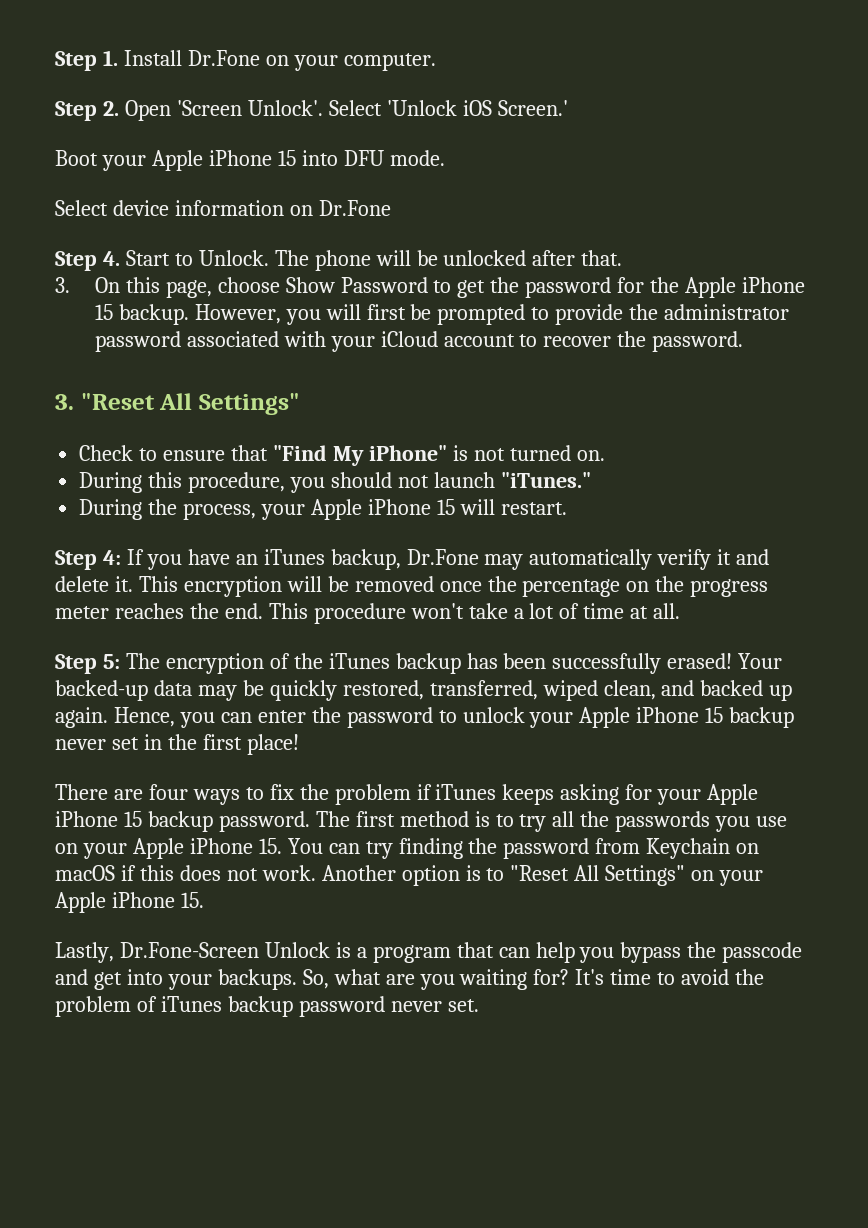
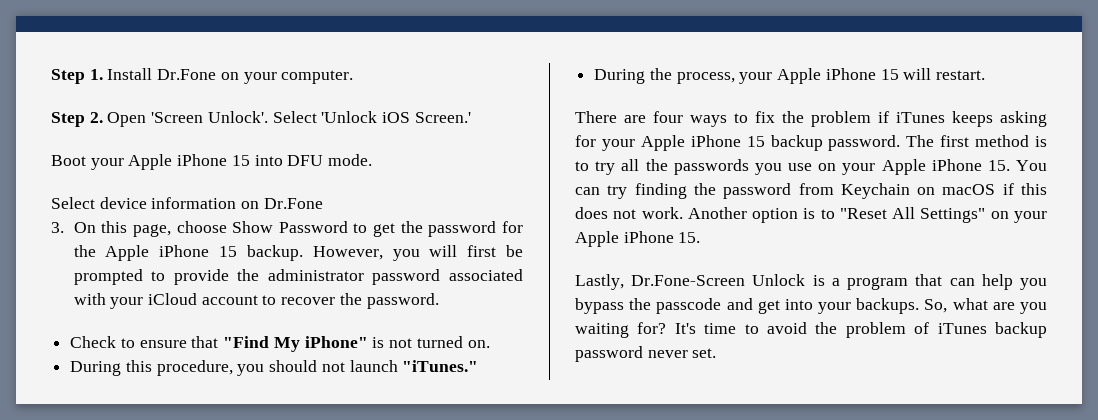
[55,250,623,271] // Step 4. Start to Unlock. The phone will be unlocked after that. -> (323, 203) none
[55,393,300,415] // 3. "Reset All Settings" -> (439, 301) none
[55,549,770,570] [55,576,769,597] [55,603,681,624] [55,653,783,674] [55,680,793,701] [55,707,795,728] [55,734,299,755] // Step 4: If you have an iTunes backup, Dr.Fone may automatically verify it and delete it. This encryption will be removed once the percentage on the progress meter reaches the end. This procedure won't take a lot of time at all. // Step 5: The encryption of the iTunes backup has been successfully erased! Your backed-up data may be quickly restored, transferred, wiped clean, and backed up again. Hence, you can enter the password to unlock your Apple iPhone 15 backup never set in the first place! -> (986, 75) none

